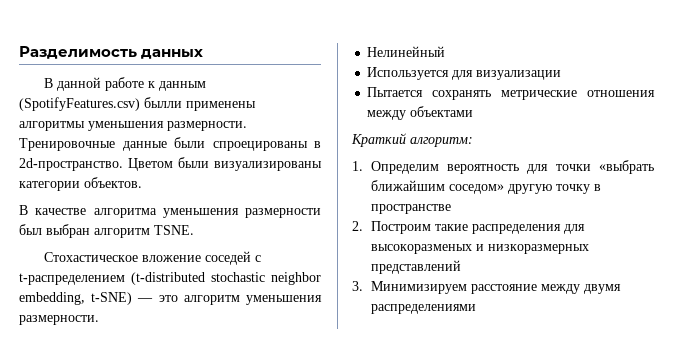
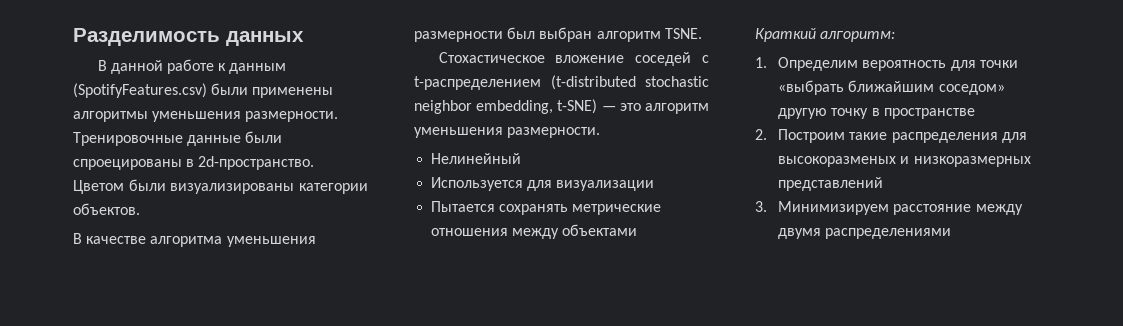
[144,97,182,108] былли -> [211,83,249,95] были

